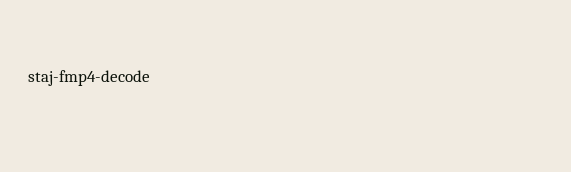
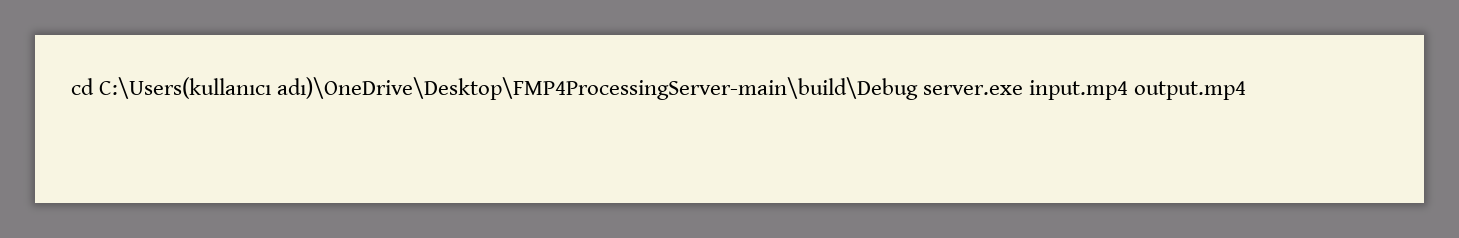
[28,70,150,86] staj-fmp4-decode -> [71,77,1247,100] cd C:\Users(kullanıcı adı)\OneDrive\Desktop\FMP4ProcessingServer-main\build\Debug server.exe input.mp4 output.mp4

